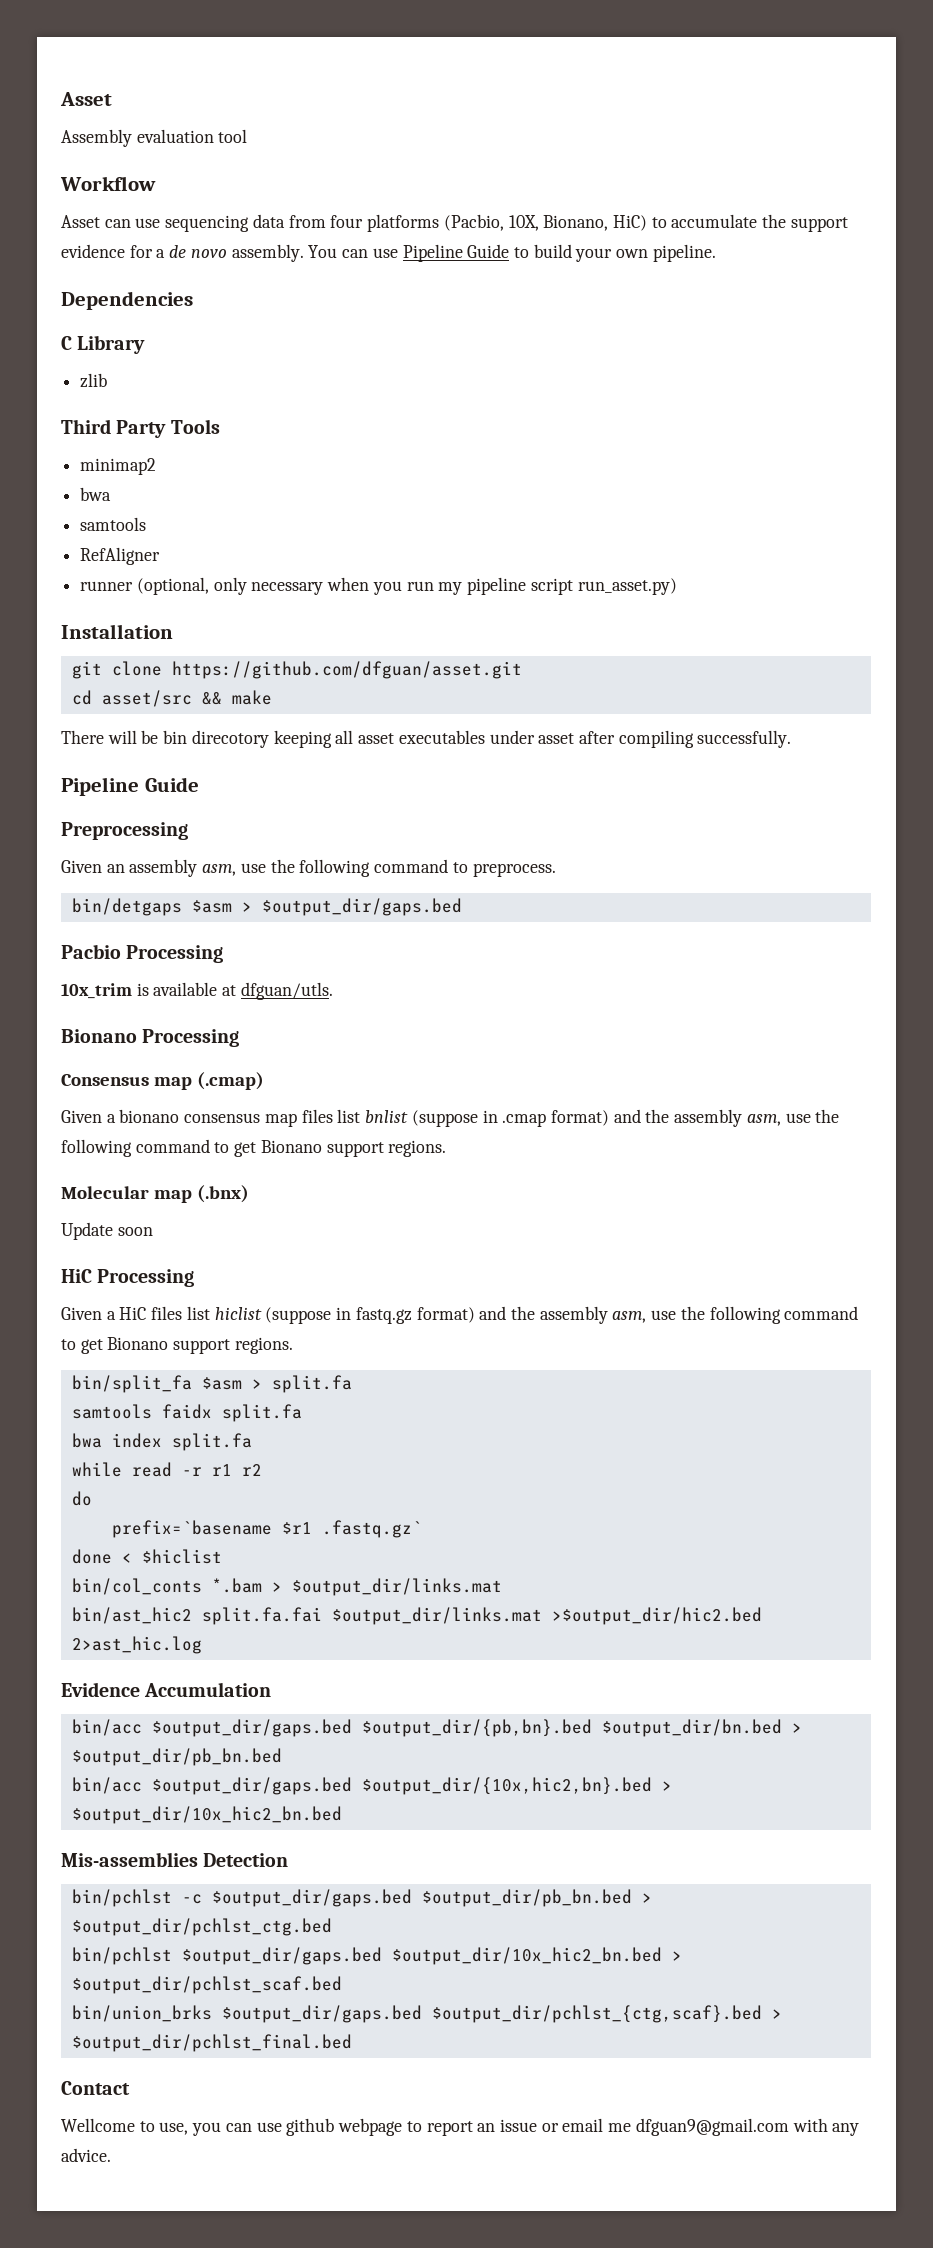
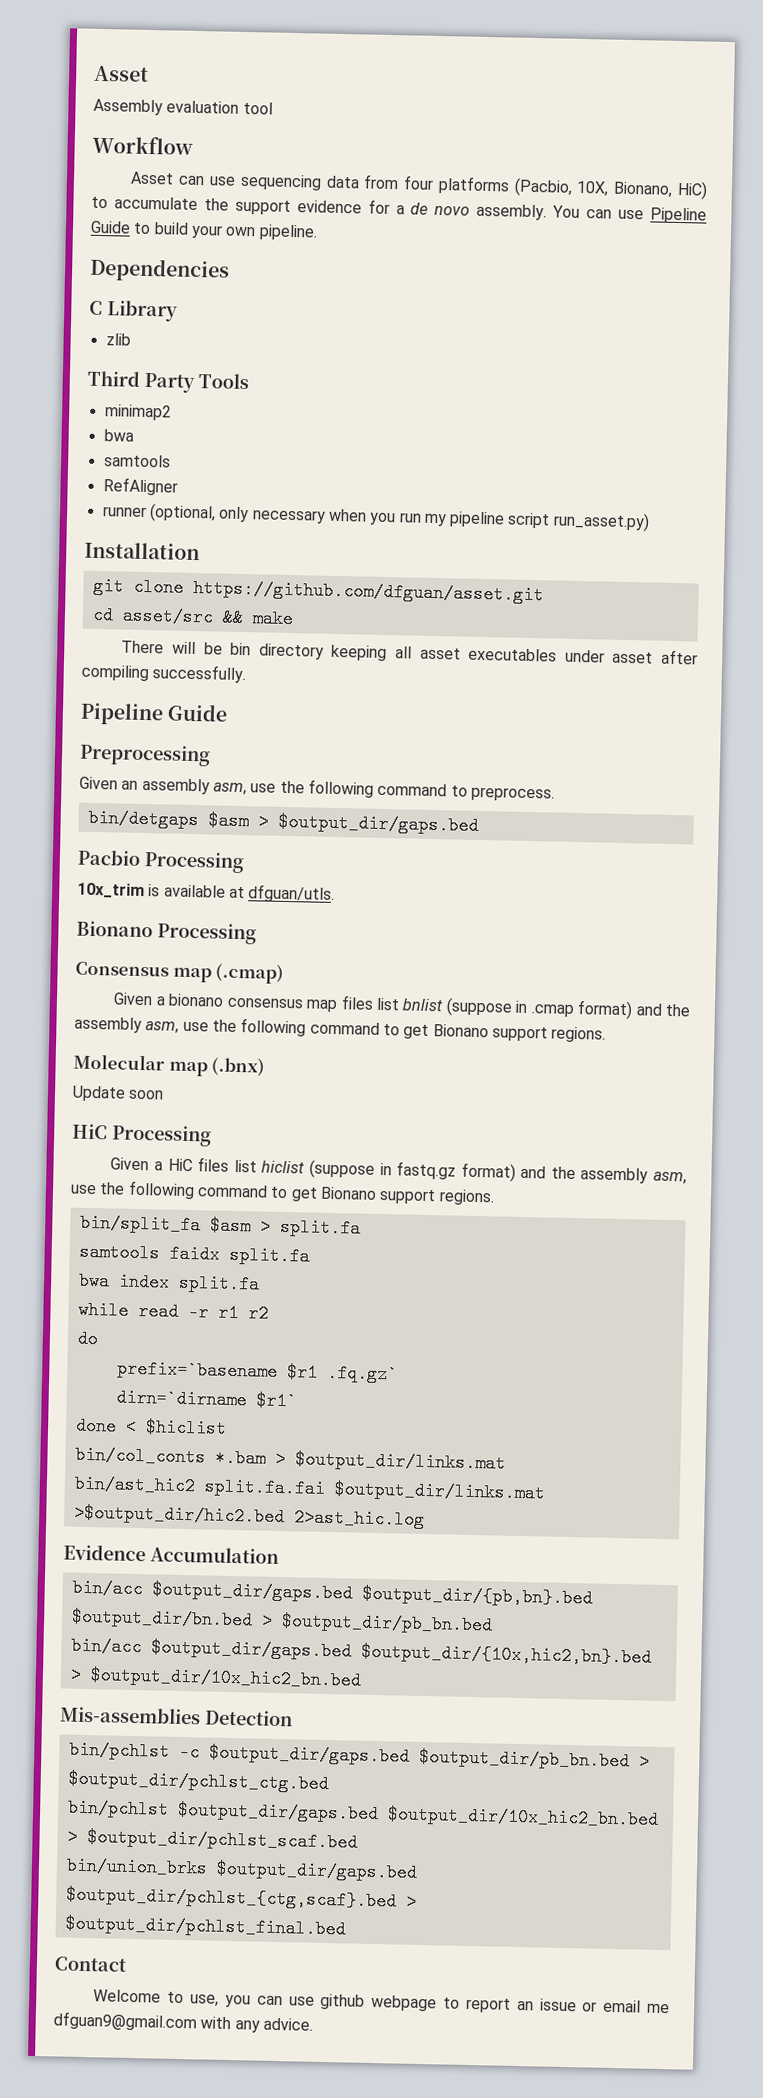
[191,730,269,748] direcotory -> [258,643,324,660] directory
[321,1520,422,1538] .fastq.gz` -> [326,1363,398,1384] [115,1388,297,1411] .fq.gz` // dirn=`dirname $r1`
[61,2118,135,2132] Wellcome -> [93,1989,162,2003] Welcome

